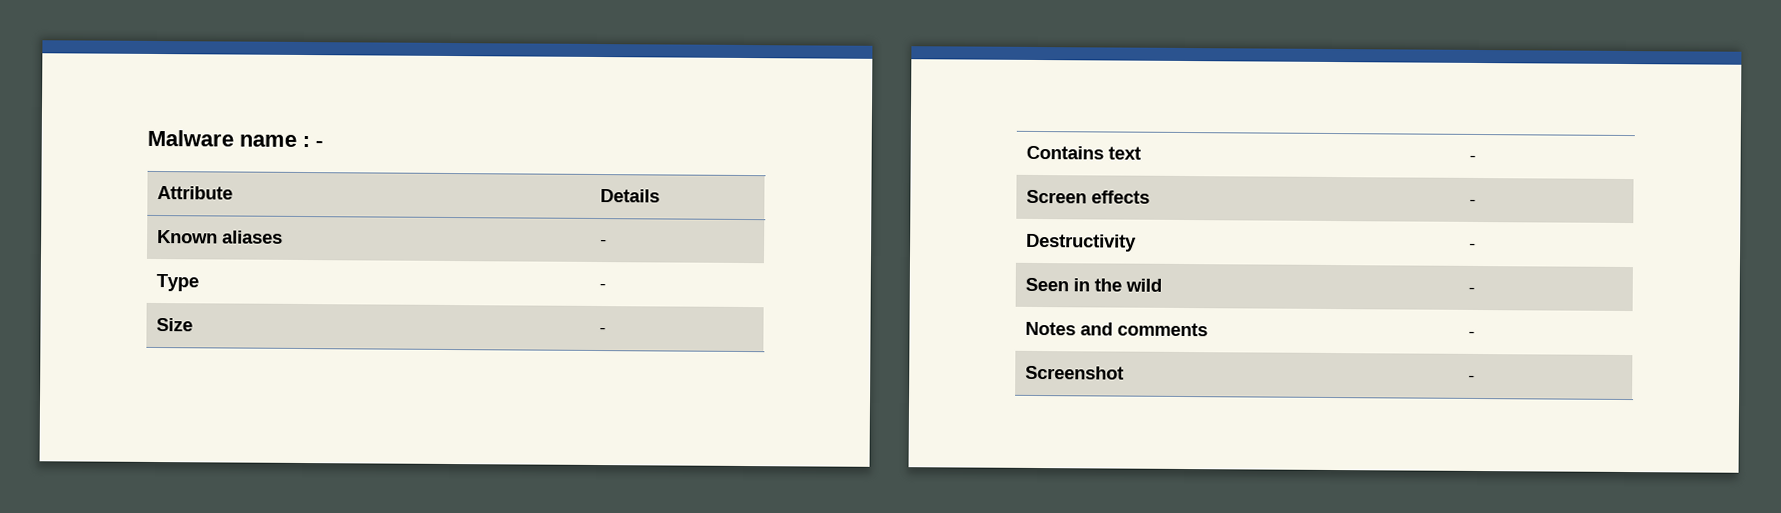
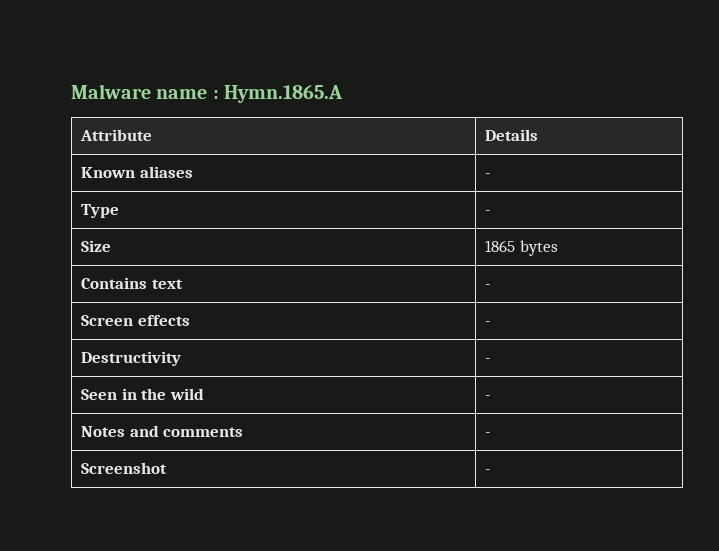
[315,140,323,148] - -> [224,85,344,103] Hymn.1865.A
[599,327,607,335] - -> [485,240,558,256] 1865 bytes

